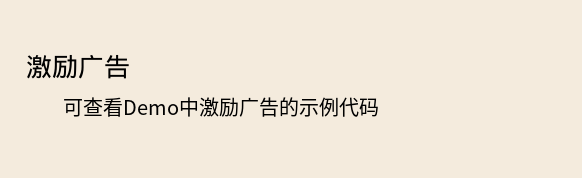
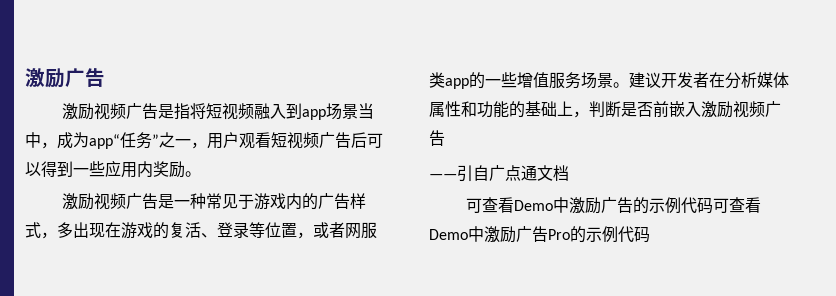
[26,54,130,79] 激励广告 -> [25,68,105,88] [61,103,374,120] [25,132,383,149] [25,160,201,178] [61,193,366,210] [25,222,377,239] [429,72,789,89] [429,101,781,118] [429,130,445,146] [429,165,569,182] 激励广告 // 激励视频广告是指将短视频融入到app场景当中，成为app“任务”之一，用户观看短视频广告后可以得到一些应用内奖励。 // 激励视频广告是一种常见于游戏内的广告样式，多出现在游戏的复活、登录等位置，或者网服类app的一些增值服务场景。建议开发者在分析媒体属性和功能的基础上，判断是否前嵌入激励视频广告 // ——引自广点通文档
(380, 107) none -> [712,197,761,213] [429,226,650,243] 可查看Demo中激励广告Pro的示例代码

